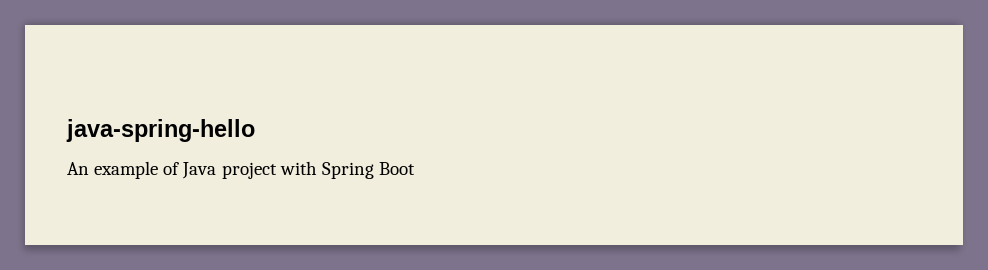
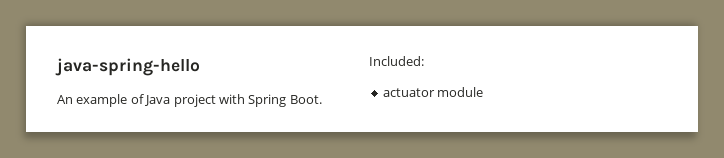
[378,162,415,175] Boot -> [289,95,322,104] [369,56,424,66] [382,87,484,97] Boot. Included: // actuator module

